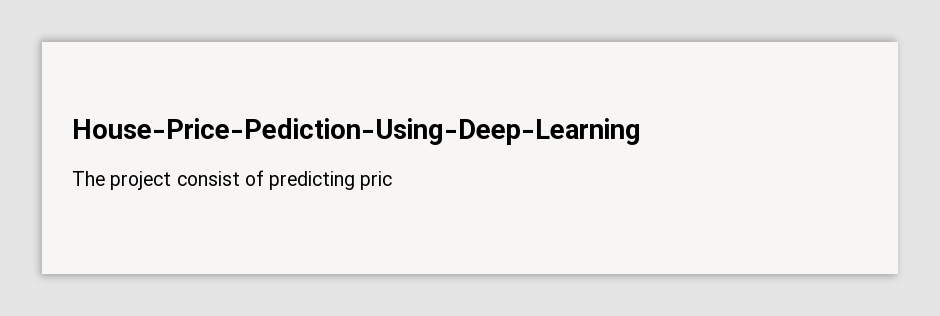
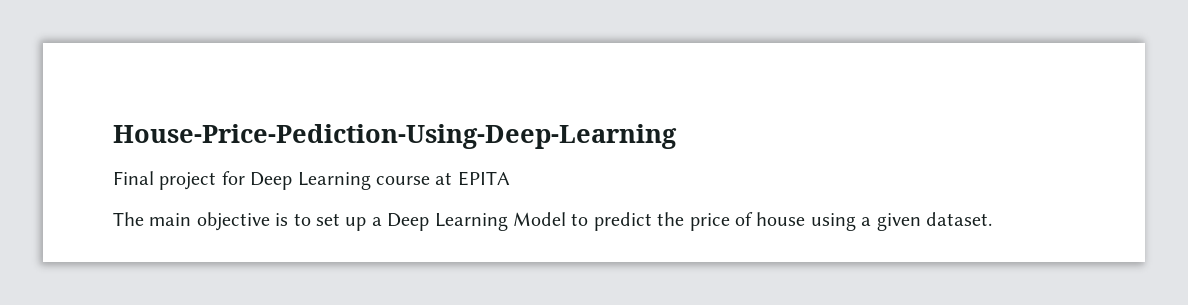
[72,170,393,190] The project consist of predicting pric -> [113,171,510,190] [113,212,992,231] Final project for Deep Learning course at EPITA // The main objective is to set up a Deep Learning Model to predict the price of house using a given dataset.

